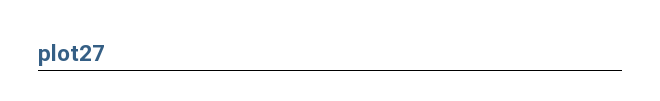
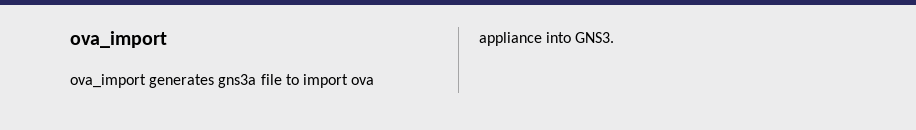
[38,44,105,66] plot27 -> [70,31,167,48] [70,74,375,88] [479,32,615,46] ova_import // ova_import generates gns3a file to import ova appliance into GNS3.

